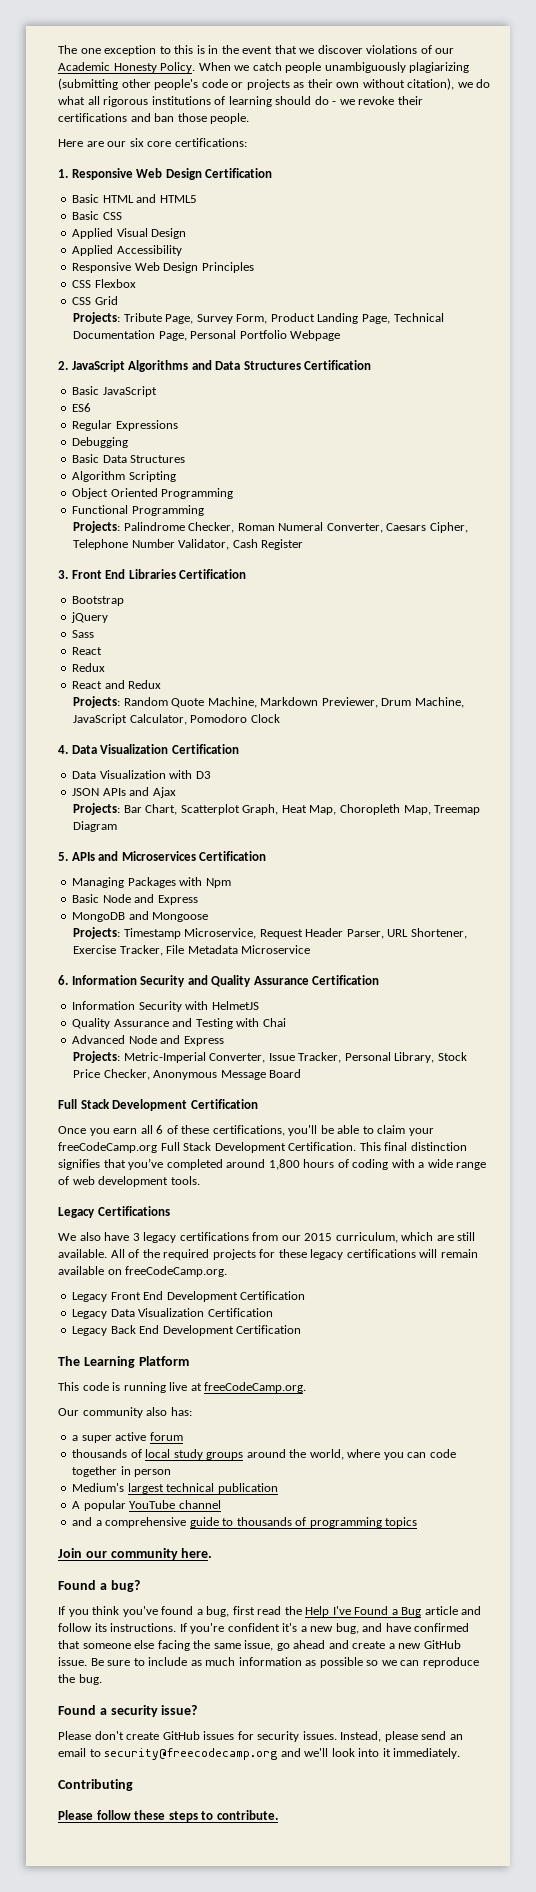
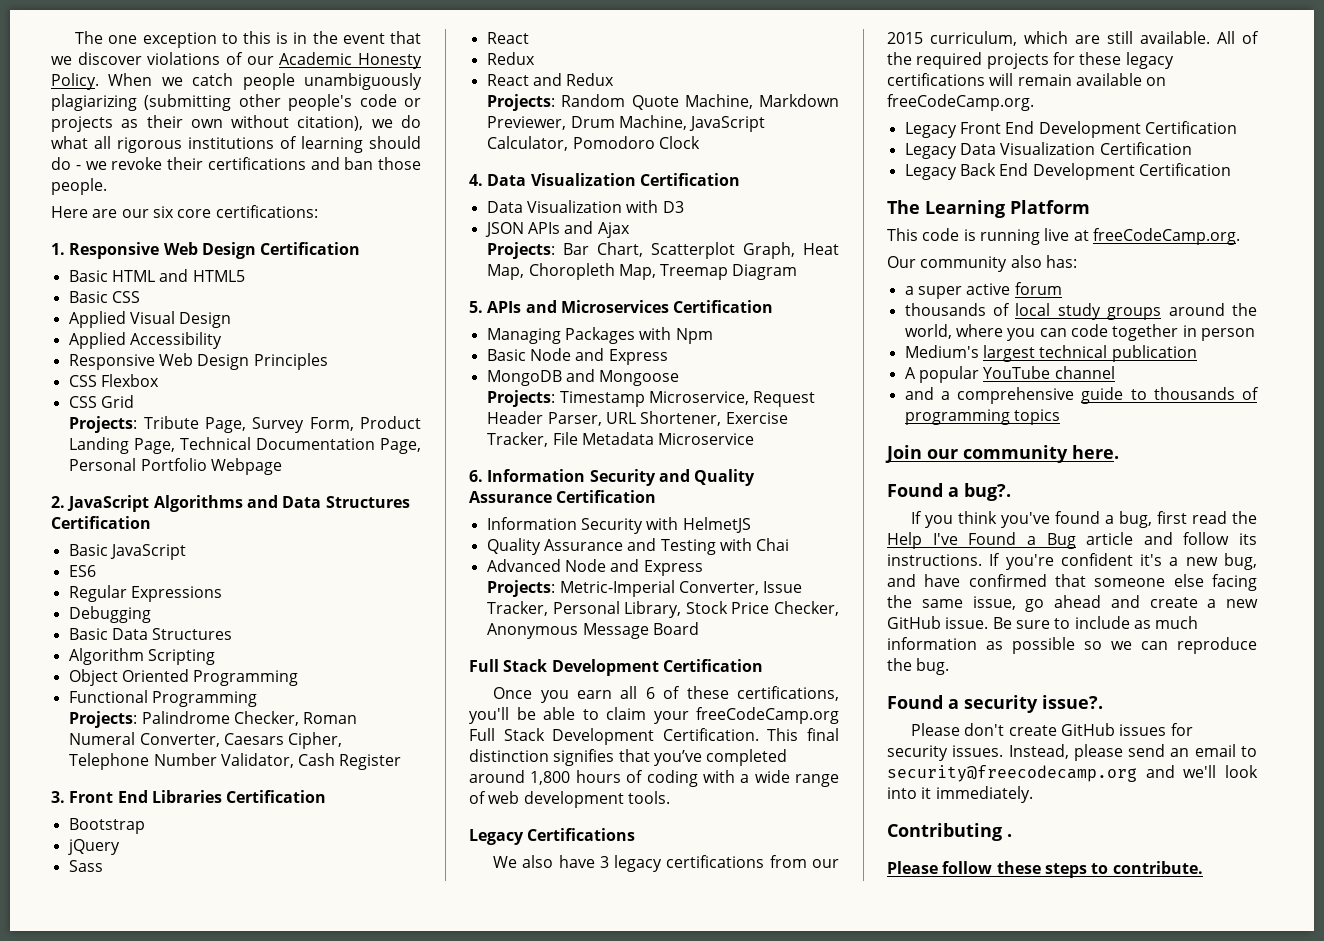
[110,1580,140,1592] bug? -> [964,483,1011,501] bug?.
[161,1705,198,1715] issue? -> [1042,695,1103,709] issue?.
(133, 1785) none -> [1007,834,1012,837] .

